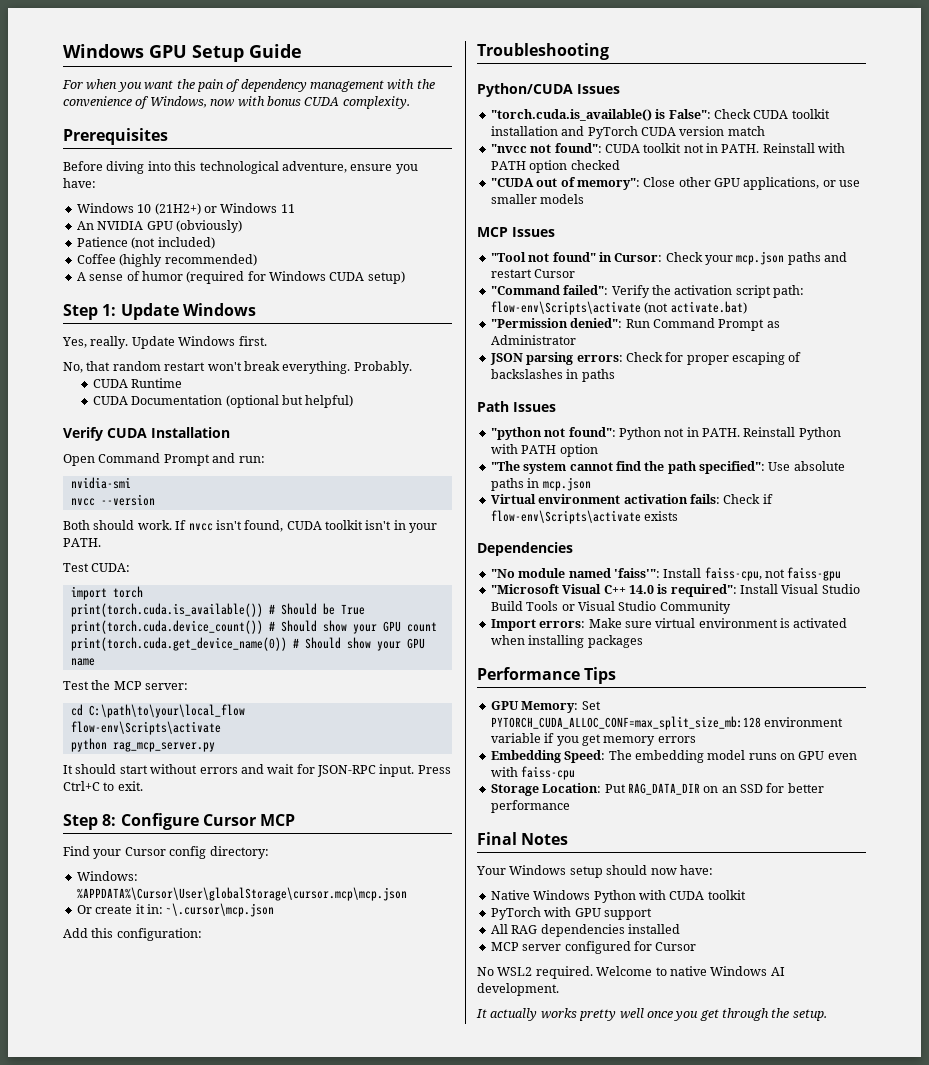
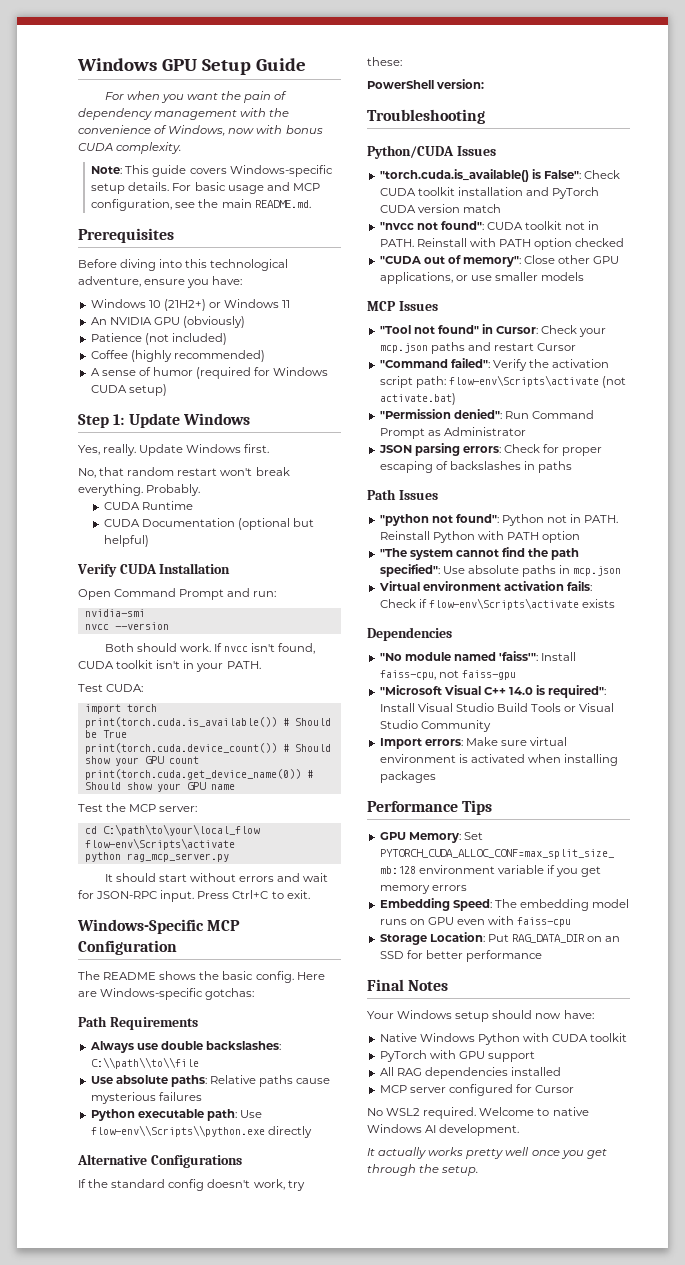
(410, 102) none -> [91,165,333,177] [91,182,320,194] [91,199,311,211] // Note: This guide covers Windows-specific setup details. For basic usage and MCP configuration, see the main README.md.
[63,813,296,830] [63,846,269,859] [76,871,138,881] [76,887,407,901] [76,903,275,917] [63,928,202,941] Step 8: Configure Cursor MCP // Find your Cursor config directory: // Windows: %APPDATA%\Cursor\User\globalStorage\cursor.mcp\mcp.json // Or create it in: ~\.cursor\mcp.json // Add this configuration: -> [77,919,241,934] [78,940,177,955] [78,971,325,983] [78,988,255,1000] [78,1016,198,1030] [89,1041,281,1053] [90,1057,199,1069] [90,1075,331,1087] [90,1092,202,1104] [90,1109,262,1121] [90,1125,312,1138] [77,1154,242,1168] [78,1179,305,1191] [367,57,402,66] [367,79,485,89] Windows-Specific MCP Configuration // The README shows the basic config. Here are Windows-specific gotchas: // Path Requirements // Always use double backslashes: C:\\path\\to\\file // Use absolute paths: Relative paths cause mysterious failures // Python executable path: Use flow-env\\Scripts\\python.exe directly // Alternative Configurations // If the standard config doesn't work, try these: // PowerShell version:

